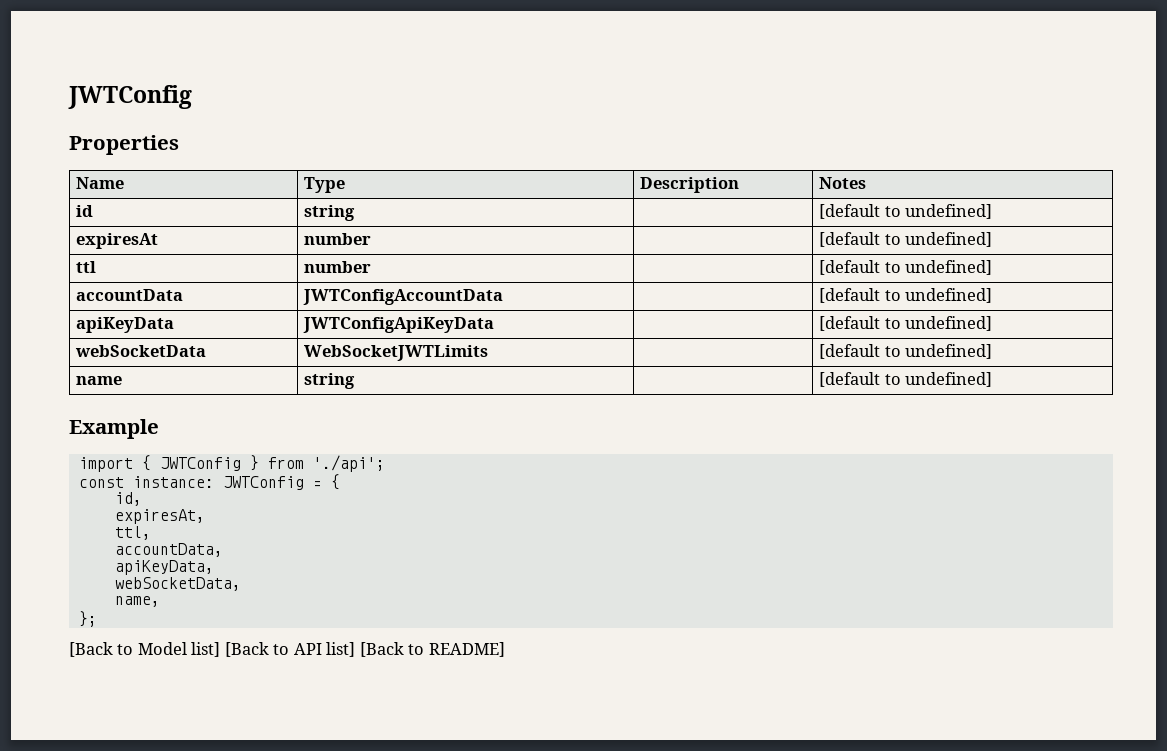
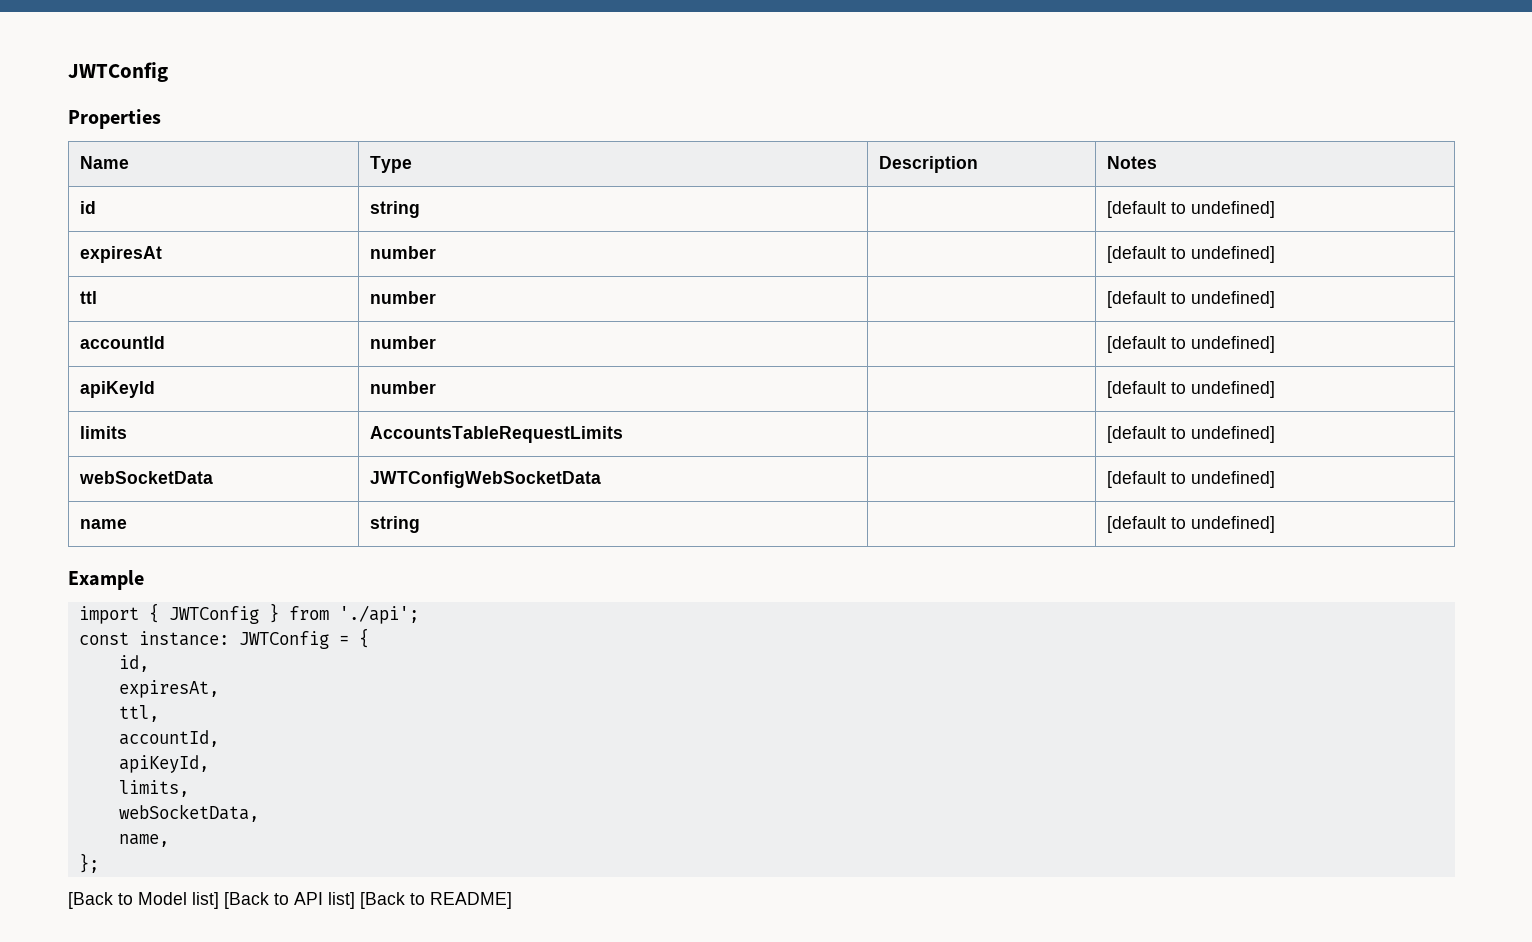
[76,289,184,301] [303,289,504,305] [819,288,993,303] [76,317,175,333] [303,317,495,333] accountData | JWTConfigAccountData | | [default to undefined] // apiKeyData | JWTConfigApiKeyData -> [80,336,166,349] [370,336,437,349] [1107,336,1276,353] [80,381,156,398] [370,381,437,394] [1107,381,1276,398] [80,426,128,439] [370,426,624,443] accountId | number | | [default to undefined] // apiKeyId | number | | [default to undefined] // limits | AccountsTableRequestLimits
[304,345,489,361] WebSocketJWTLimits -> [370,471,602,488] JWTConfigWebSocketData
[114,543,223,557] [114,560,214,575] accountData, // apiKeyData, -> [118,730,219,747] [118,755,209,773] [118,780,189,797] accountId, // apiKeyId, // limits,

